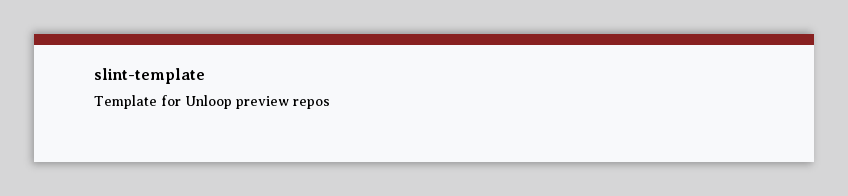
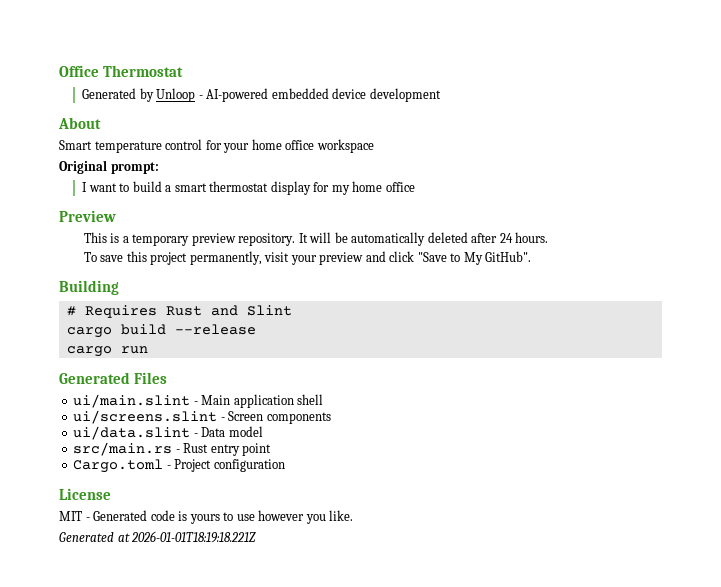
[94,68,205,84] [94,95,330,109] slint-template // Template for Unloop preview repos -> [59,65,184,77] [82,88,441,102] [58,117,101,129] [59,139,374,153] [59,160,159,174] [82,181,415,195] [59,210,116,222] [83,232,549,246] [83,251,532,265] [59,280,119,295] [66,305,292,318] [66,324,256,338] [66,346,148,357] [59,372,167,384] [73,394,324,408] [73,410,331,424] [73,426,263,440] [73,442,272,456] [73,459,285,473] [59,488,111,500] [59,510,354,524] [59,531,257,543] Office Thermostat // Generated by Unloop - AI-powered embedded device development // About // Smart temperature control for your home office workspace // Original prompt: // I want to build a smart thermostat display for my home office // Preview // This is a temporary preview repository. It will be automatically deleted after 24 hours. // To save this project permanently, visit your preview and click "Save to My GitHub". // Building // # Requires Rust and Slint // cargo build --release // cargo run // Generated Files // ui/main.slint - Main application shell // ui/screens.slint - Screen components // ui/data.slint - Data model // src/main.rs - Rust entry point // Cargo.toml - Project configuration // License // MIT - Generated code is yours to use however you like. // Generated at 2026-01-01T18:19:18.221Z

